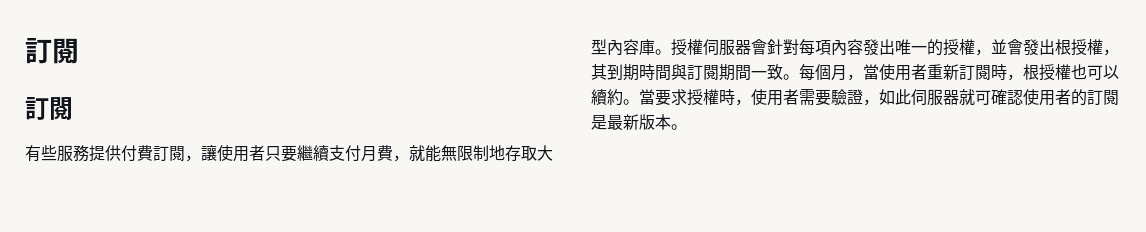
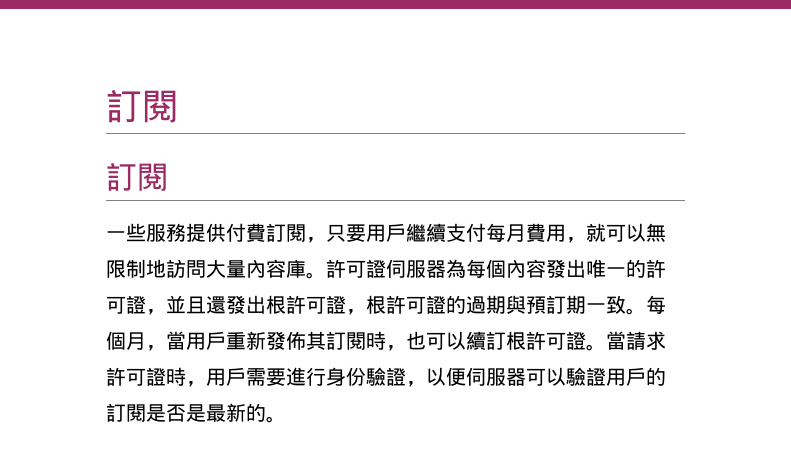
[25,145,41,162] 有 -> [106,231,126,240] 一
[201,145,553,162] [591,39,1119,56] [591,64,751,81] 讓使用者只要繼續支付月費，就能無限制地存取大型內容庫。授權伺服器會針對每項內容發出唯一的授權，並會發出根授權，其到期時間與訂閱期間 -> [326,223,666,243] [106,259,666,279] [106,295,586,315] 只要用戶繼續支付每月費用，就可以無限制地訪問大量內容庫。許可證伺服器為每個內容發出唯一的許可證，並且還發出根許可證，根許可證的過期與預訂期
[879,64,959,81] 使用者重新 -> [186,331,326,350] 用戶重新發佈其
[1023,64,1071,81] 根授權 -> (406, 348) none
[607,89,1119,106] [591,114,671,130] 約。當要求授權時，使用者需要驗證，如此伺服器就可確認使用者的訂閱是最新版本 -> [486,331,666,351] [106,367,666,387] [106,403,266,422] 訂根許可證。當請求許可證時，用戶需要進行身份驗證，以便伺服器可以驗證用戶的訂閱是否是最新的

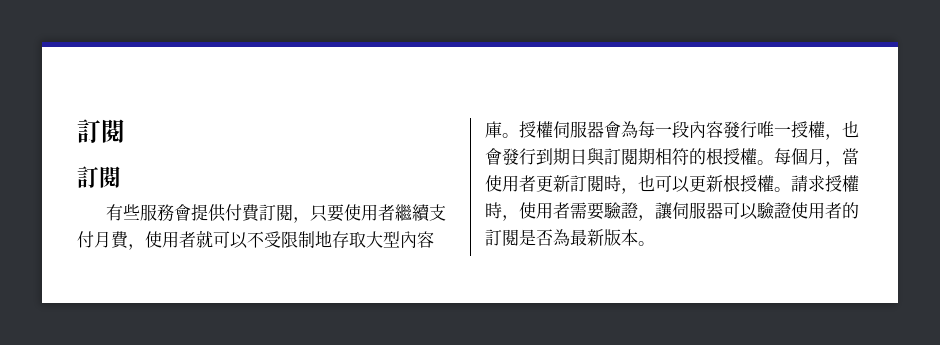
[106,223,186,242] 一些服務 -> [105,204,191,221] 有些服務會
[366,223,406,242] 用戶 -> [343,204,395,221] 使用者
[486,223,666,243] [106,259,666,279] [106,295,666,315] [106,331,666,351] [106,367,466,387] 每月費用，就可以無限制地訪問大量內容庫。許可證伺服器為每個內容發出唯一的許可證，並且還發出根許可證，根許可證的過期與預訂期一致。每個月，當用戶重新發佈其訂閱時，也可以續訂根許可證。當請求許可證時，用戶需要進行身份驗證，以便 -> [94,230,434,250] [485,121,859,140] [485,148,859,167] [485,175,859,194] [485,202,672,221] 月費，使用者就可以不受限制地存取大型內容庫。授權伺服器會為每一段內容發行唯一授權，也會發行到期日與訂閱期相符的根授權。每個月，當使用者更新訂閱時，也可以更新根授權。請求授權時，使用者需要驗證，讓
[606,367,646,386] 用戶 -> [791,202,842,219] 使用者
[186,403,266,422] 是最新的 -> [553,229,638,246] 為最新版本

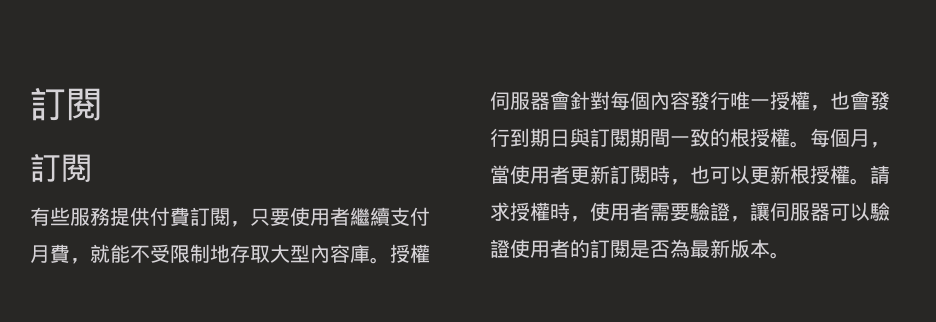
[173,204,191,221] 會 -> (110, 216) none
[145,230,248,249] 使用者就可以 -> [90,244,130,263] 就能
[621,121,689,138] 為每一段 -> [570,91,650,110] 針對每個
[655,148,689,165] 相符 -> [650,128,710,147] 間一致

